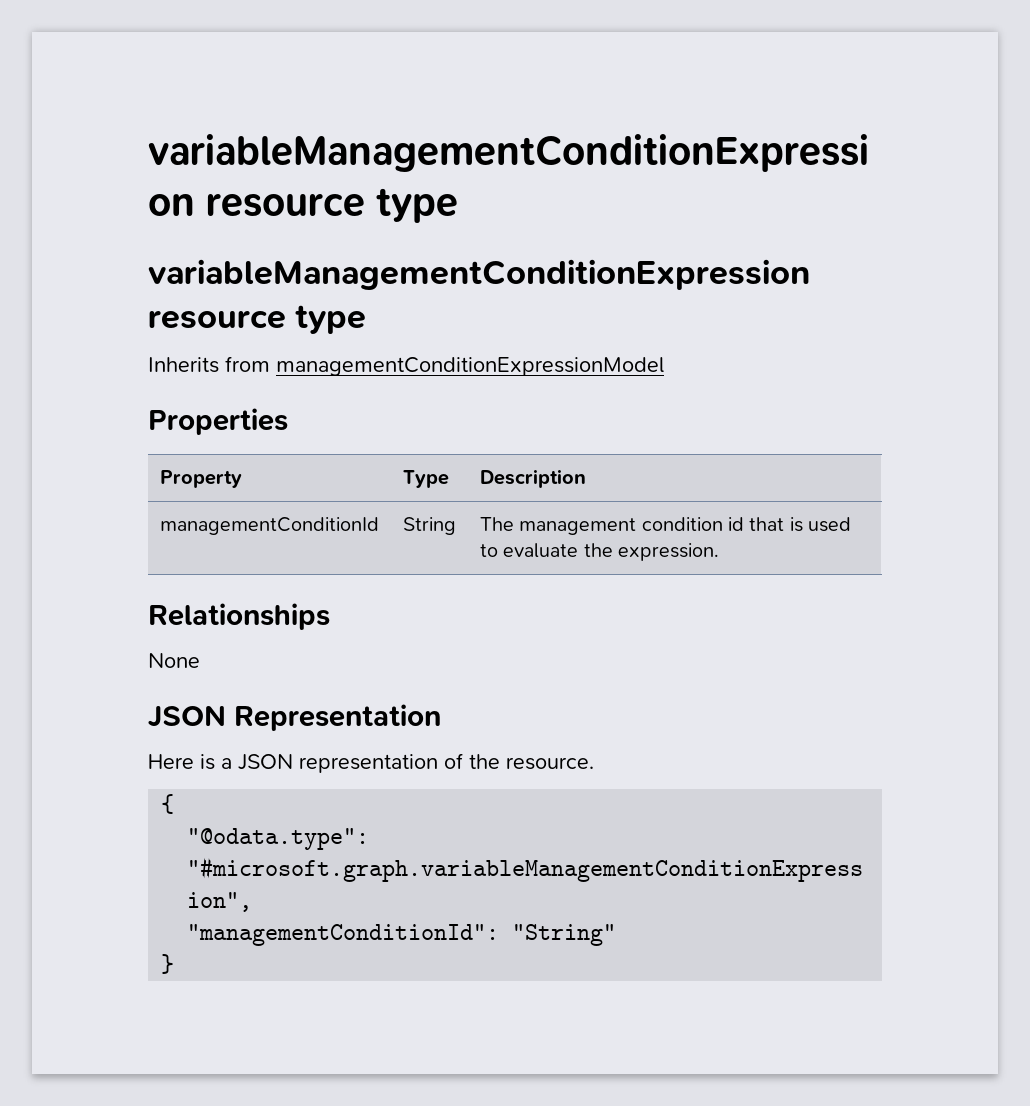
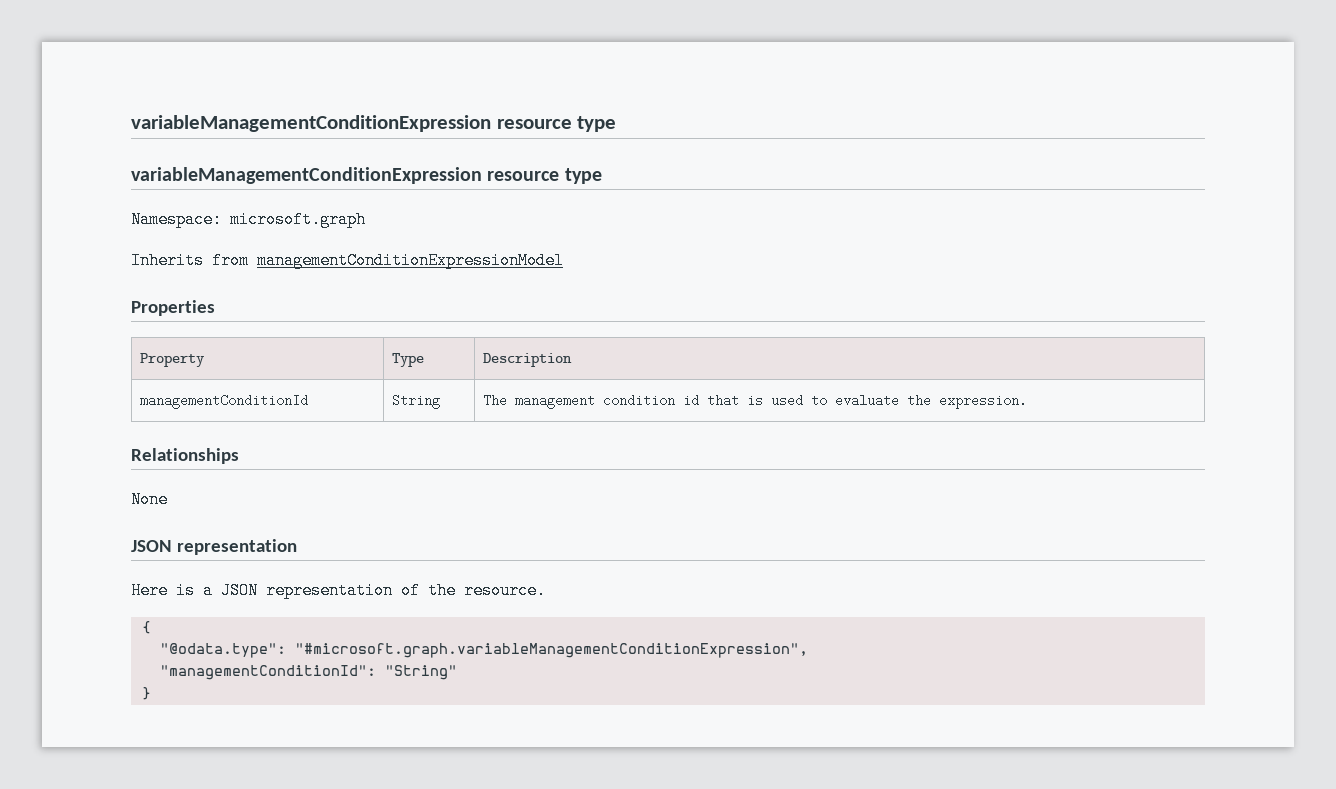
(367, 319) none -> [131,211,366,228] // Namespace: microsoft.graph
[234,704,441,731] Representation -> [176,539,297,555] representation

